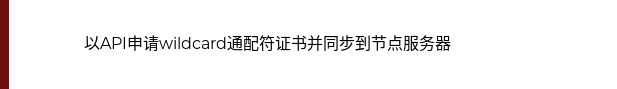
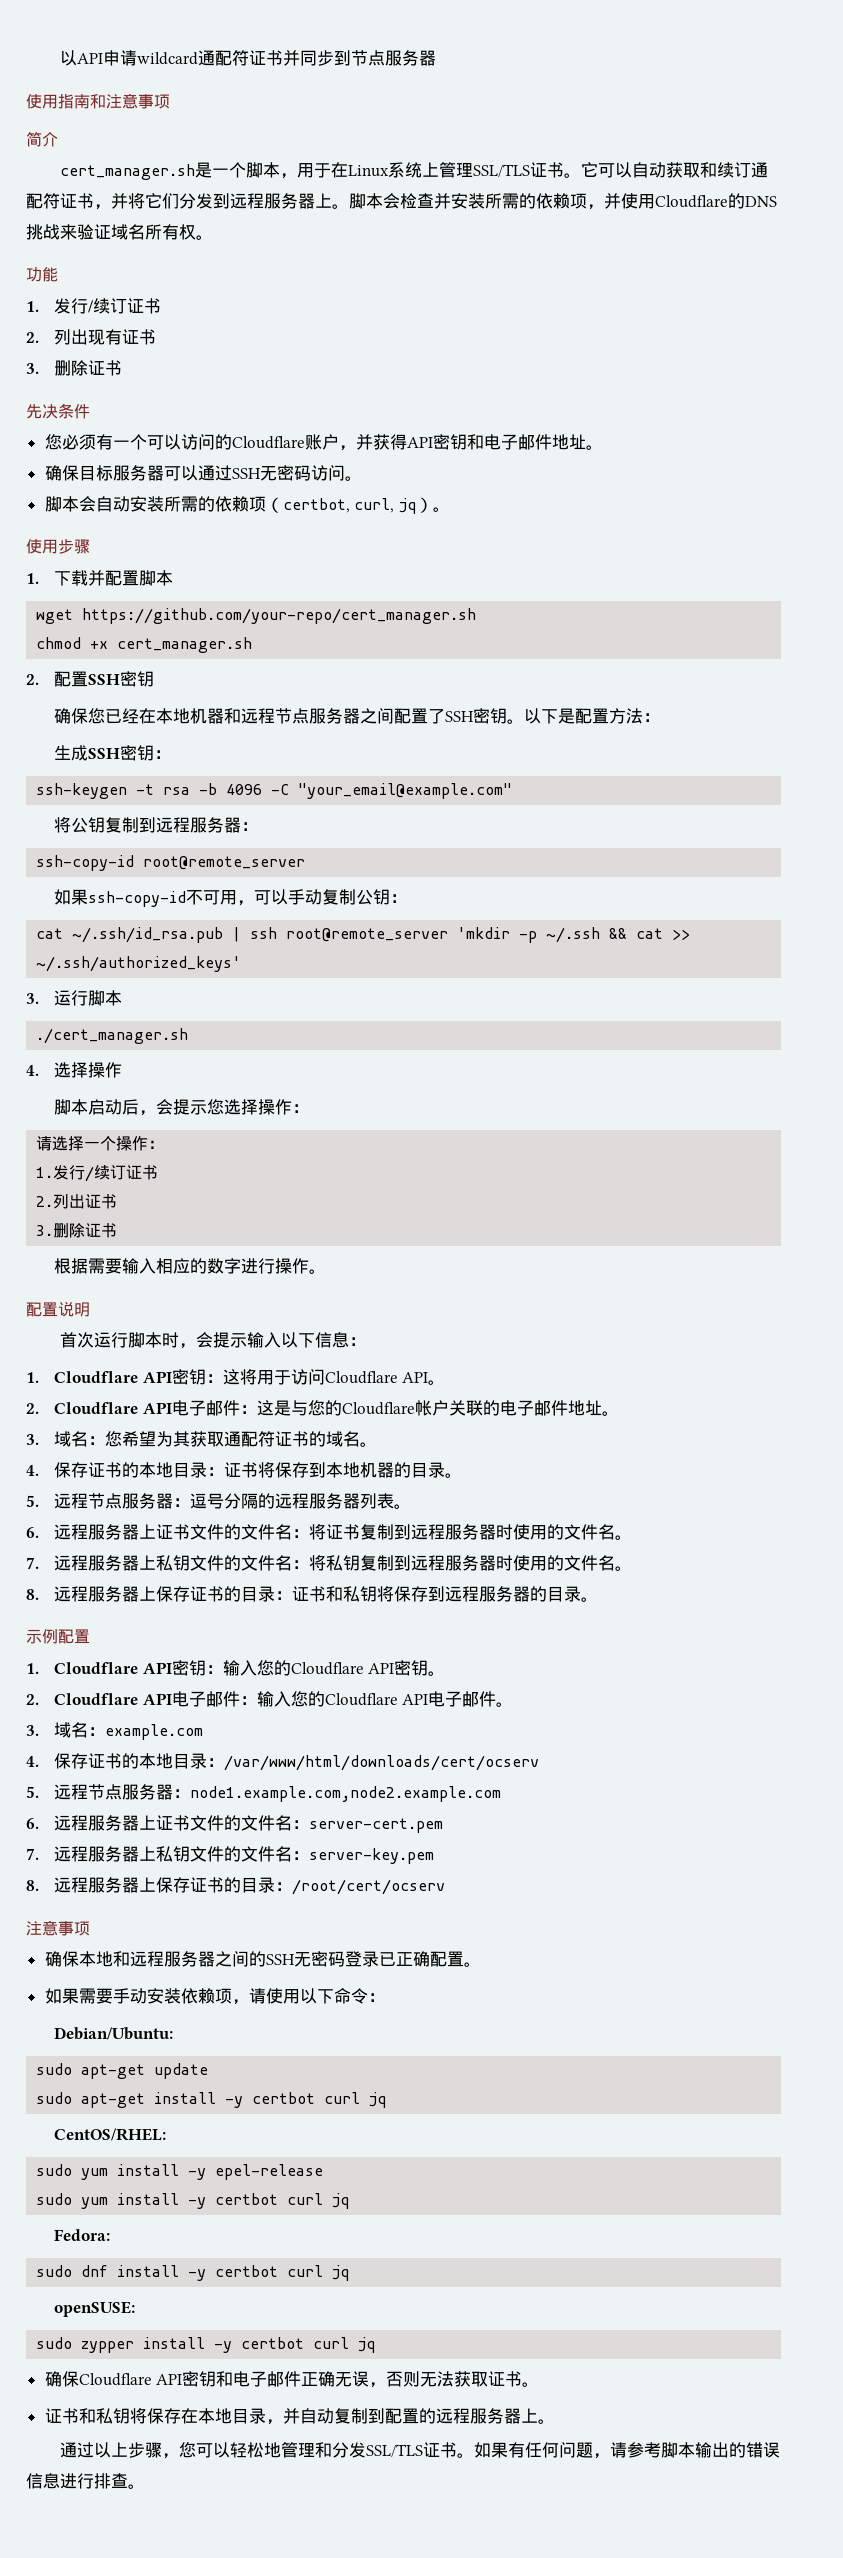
(451, 43) none -> [26,93,170,109] [26,131,58,147] [59,162,768,180] [26,193,777,210] [26,224,213,240] [26,267,58,282] [26,298,162,314] [26,329,157,345] [26,360,123,376] [26,403,90,419] [44,434,603,451] [44,465,362,481] [44,496,450,514] [26,539,90,554] [26,570,174,586] [36,608,477,624] [36,637,253,653] [26,671,155,687] [54,708,661,724] [54,745,172,761] [36,783,513,799] [54,817,259,833] [36,855,306,871] [54,889,408,907] [36,927,691,943] [36,956,242,972] [26,990,123,1006] [36,1028,189,1044] [26,1062,123,1078] [54,1099,310,1116] [36,1136,165,1151] [36,1165,159,1182] [36,1194,118,1209] [36,1223,118,1238] [54,1258,327,1274] [26,1301,90,1317] [59,1332,366,1349] [26,1369,446,1385] [26,1400,619,1416] [26,1431,378,1447] [26,1462,463,1478] [26,1493,412,1509] [26,1524,633,1540] [26,1555,633,1571] [26,1586,599,1602] [26,1629,90,1644] [26,1660,446,1676] [26,1691,514,1707] [26,1722,204,1740] [26,1753,540,1771] [26,1784,502,1802] [26,1815,444,1833] [26,1846,435,1864] [26,1877,446,1895] [26,1920,90,1936] [44,1951,481,1967] [44,1988,385,2005] [54,2027,174,2040] [36,2063,209,2079] [36,2092,387,2108] [54,2128,167,2141] [36,2164,324,2180] [36,2193,350,2209] [54,2229,111,2241] [36,2265,350,2281] [54,2301,136,2317] [36,2337,376,2353] [44,2371,540,2388] [44,2408,555,2425] [59,2442,780,2459] [26,2473,145,2489] // 使用指南和注意事项 // 简介 // cert_manager.sh是一个脚本，用于在Linux系统上管理SSL/TLS证书。它可以自动获取和续订通配符证书，并将它们分发到远程服务器上。脚本会检查并安装所需的依赖项，并使用Cloudflare的DNS挑战来验证域名所有权。 // 功能 // 1.发行/续订证书 // 2.列出现有证书 // 3.删除证书 // 先决条件 // 您必须有一个可以访问的Cloudflare账户，并获得API密钥和电子邮件地址。 // 确保目标服务器可以通过SSH无密码访问。 // 脚本会自动安装所需的依赖项（certbot, curl, jq）。 // 使用步骤 // 1.下载并配置脚本 // wget https://github.com/your-repo/cert_manager.sh // chmod +x cert_manager.sh // 2.配置SSH密钥 // 确保您已经在本地机器和远程节点服务器之间配置了SSH密钥。以下是配置方法： // 生成SSH密钥： // ssh-keygen -t rsa -b 4096 -C "your_email@example.com" // 将公钥复制到远程服务器： // ssh-copy-id root@remote_server // 如果ssh-copy-id不可用，可以手动复制公钥： // cat ~/.ssh/id_rsa.pub | ssh root@remote_server 'mkdir -p ~/.ssh && cat >> ~/.ssh/authorized_keys' // 3.运行脚本 // ./cert_manager.sh // 4.选择操作 // 脚本启动后，会提示您选择操作： // 请选择一个操作： // 1.发行/续订证书 // 2.列出证书 // 3.删除证书 // 根据需要输入相应的数字进行操作。 // 配置说明 // 首次运行脚本时，会提示输入以下信息： // 1. Cloudflare API密钥：这将用于访问Cloudflare API。 // 2. Cloudflare API电子邮件：这是与您的Cloudflare帐户关联的电子邮件地址。 // 3.域名：您希望为其获取通配符证书的域名。 // 4.保存证书的本地目录：证书将保存到本地机器的目录。 // 5.远程节点服务器：逗号分隔的远程服务器列表。 // 6.远程服务器上证书文件的文件名：将证书复制到远程服务器时使用的文件名。 // 7.远程服务器上私钥文件的文件名：将私钥复制到远程服务器时使用的文件名。 // 8.远程服务器上保存证书的目录：证书和私钥将保存到远程服务器的目录。 // 示例配置 // 1. Cloudflare API密钥：输入您的Cloudflare API密钥。 // 2. Cloudflare API电子邮件：输入您的Cloudflare API电子邮件。 // 3.域名：example.com // 4.保存证书的本地目录：/var/www/html/downloads/cert/ocserv // 5.远程节点服务器：node1.example.com,node2.example.com // 6.远程服务器上证书文件的文件名：server-cert.pem // 7.远程服务器上私钥文件的文件名：server-key.pem // 8.远程服务器上保存证书的目录：/root/cert/ocserv // 注意事项 // 确保本地和远程服务器之间的SSH无密码登录已正确配置。 // 如果需要手动安装依赖项，请使用以下命令： // Debian/Ubuntu: // sudo apt-get update // sudo apt-get install -y certbot curl jq // CentOS/RHEL: // sudo yum install -y epel-release // sudo yum install -y certbot curl jq // Fedora: // sudo dnf install -y certbot curl jq // openSUSE: // sudo zypper install -y certbot curl jq // 确保Cloudflare API密钥和电子邮件正确无误，否则无法获取证书。 // 证书和私钥将保存在本地目录，并自动复制到配置的远程服务器上。 // 通过以上步骤，您可以轻松地管理和分发SSL/TLS证书。如果有任何问题，请参考脚本输出的错误信息进行排查。

